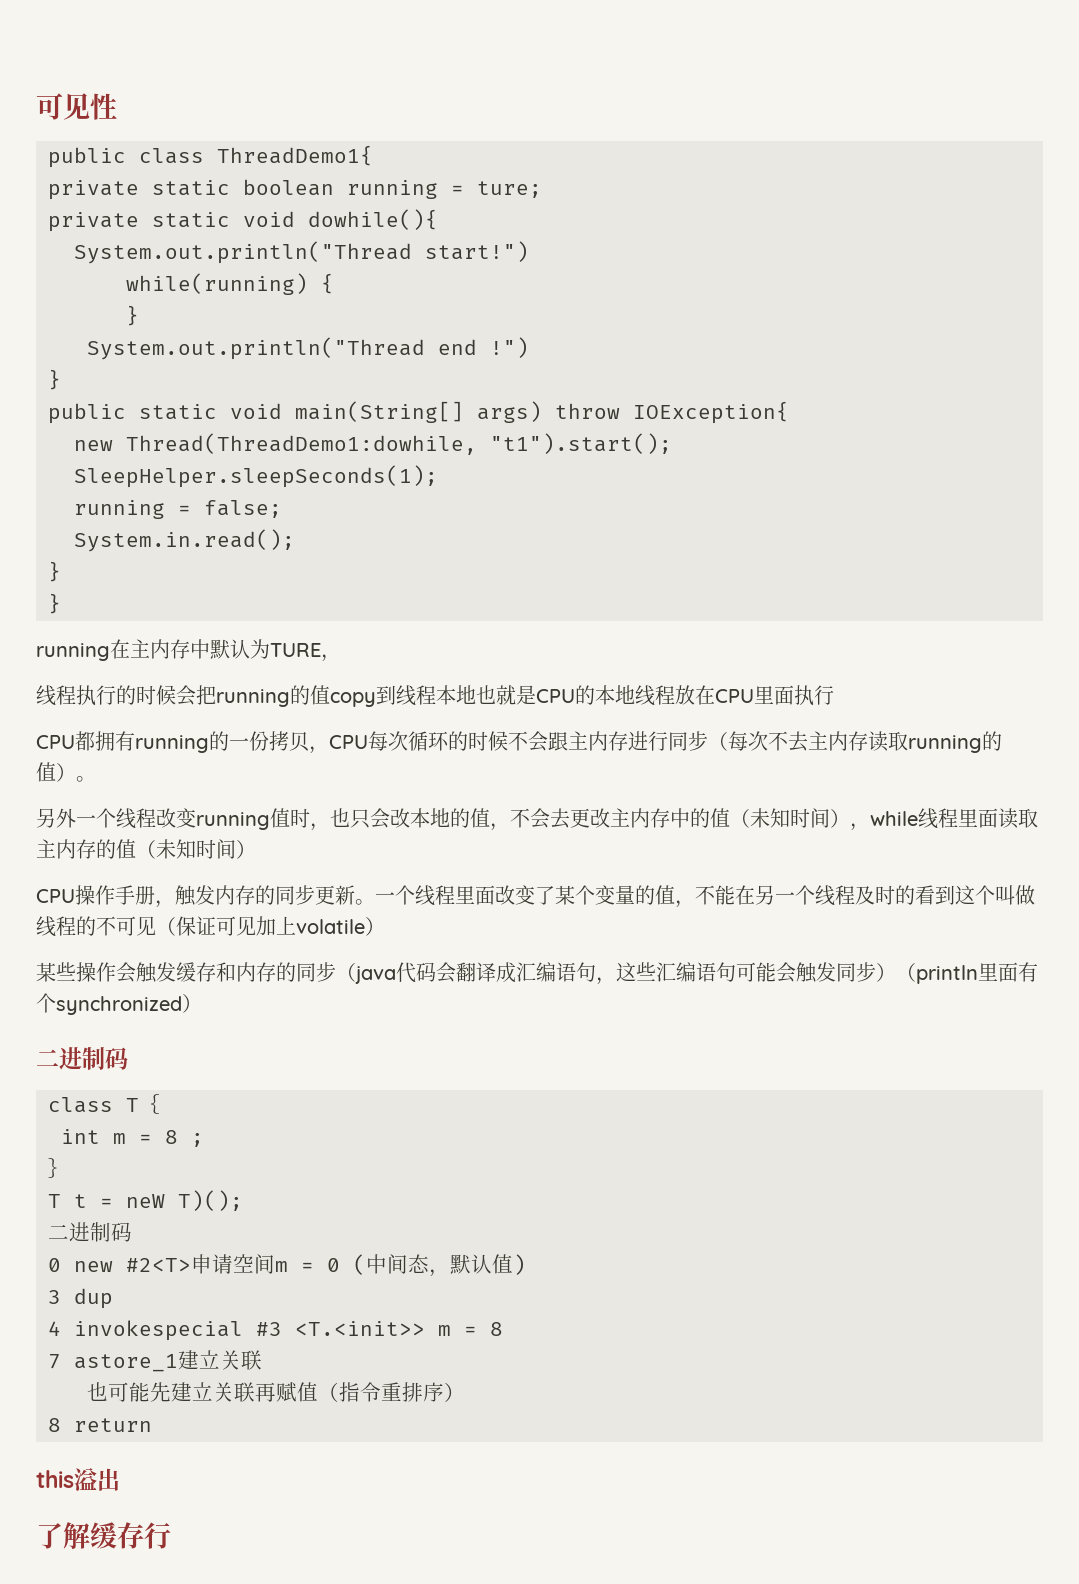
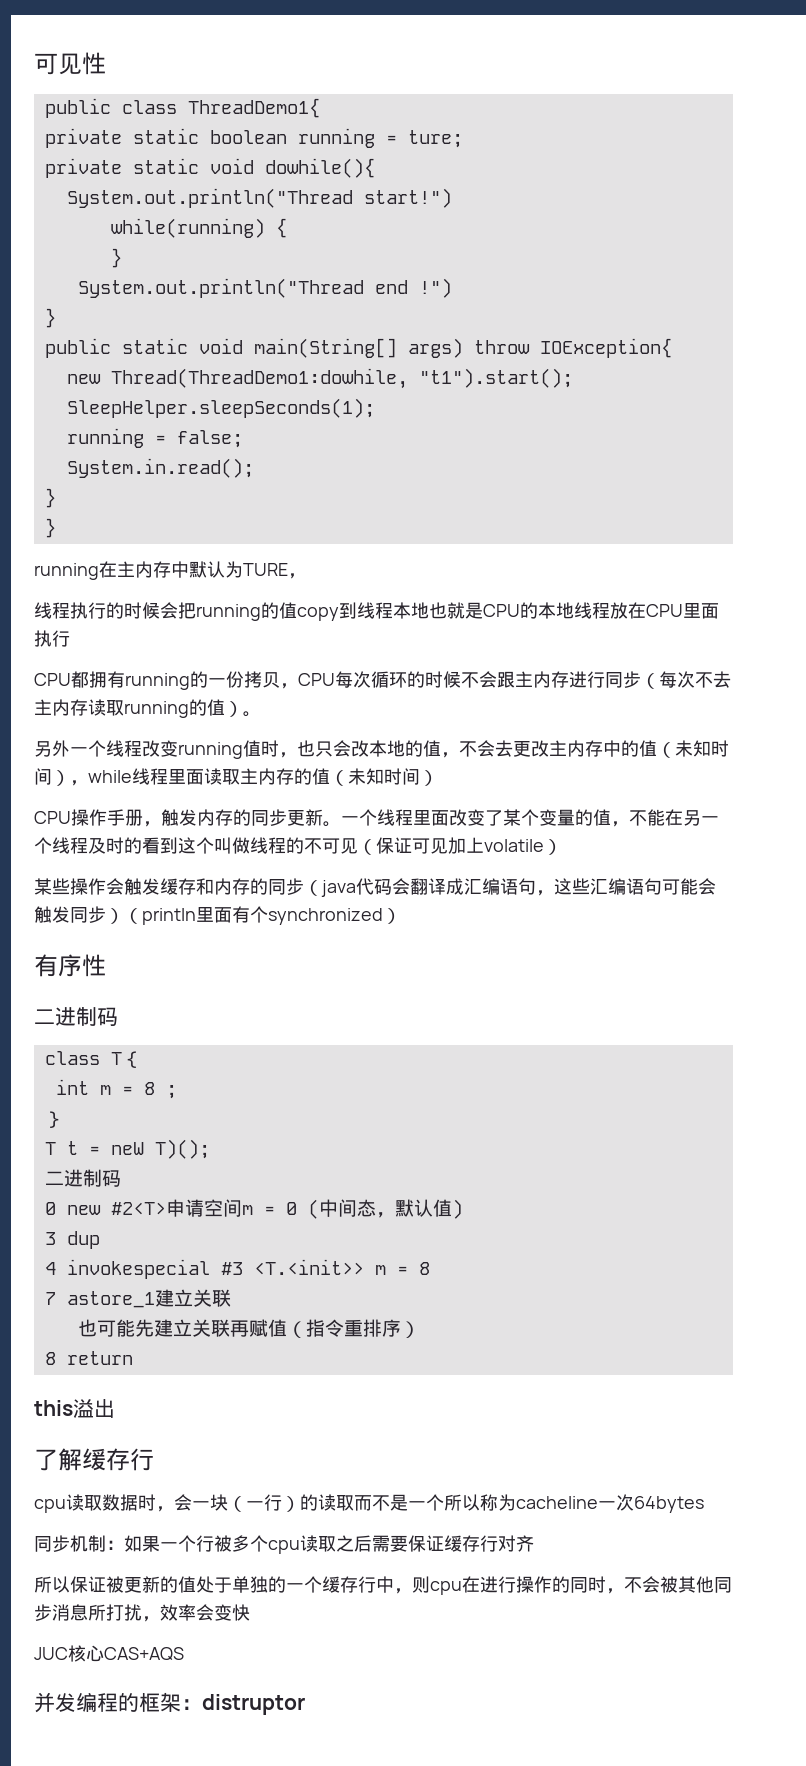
(202, 1003) none -> [34,954,106,977] // 有序性
(171, 1535) none -> [34,1494,704,1513] [34,1535,534,1554] [34,1576,732,1595] [34,1604,250,1622] [34,1645,184,1662] [34,1692,305,1715] // cpu读取数据时，会一块（一行）的读取而不是一个所以称为cacheline一次64bytes // 同步机制：如果一个行被多个cpu读取之后需要保证缓存行对齐 // 所以保证被更新的值处于单独的一个缓存行中，则cpu在进行操作的同时，不会被其他同步消息所打扰，效率会变快 // JUC核心CAS+AQS // 并发编程的框架：distruptor

